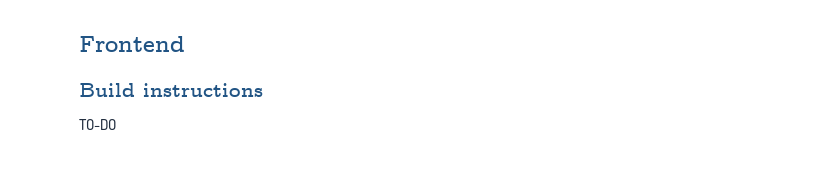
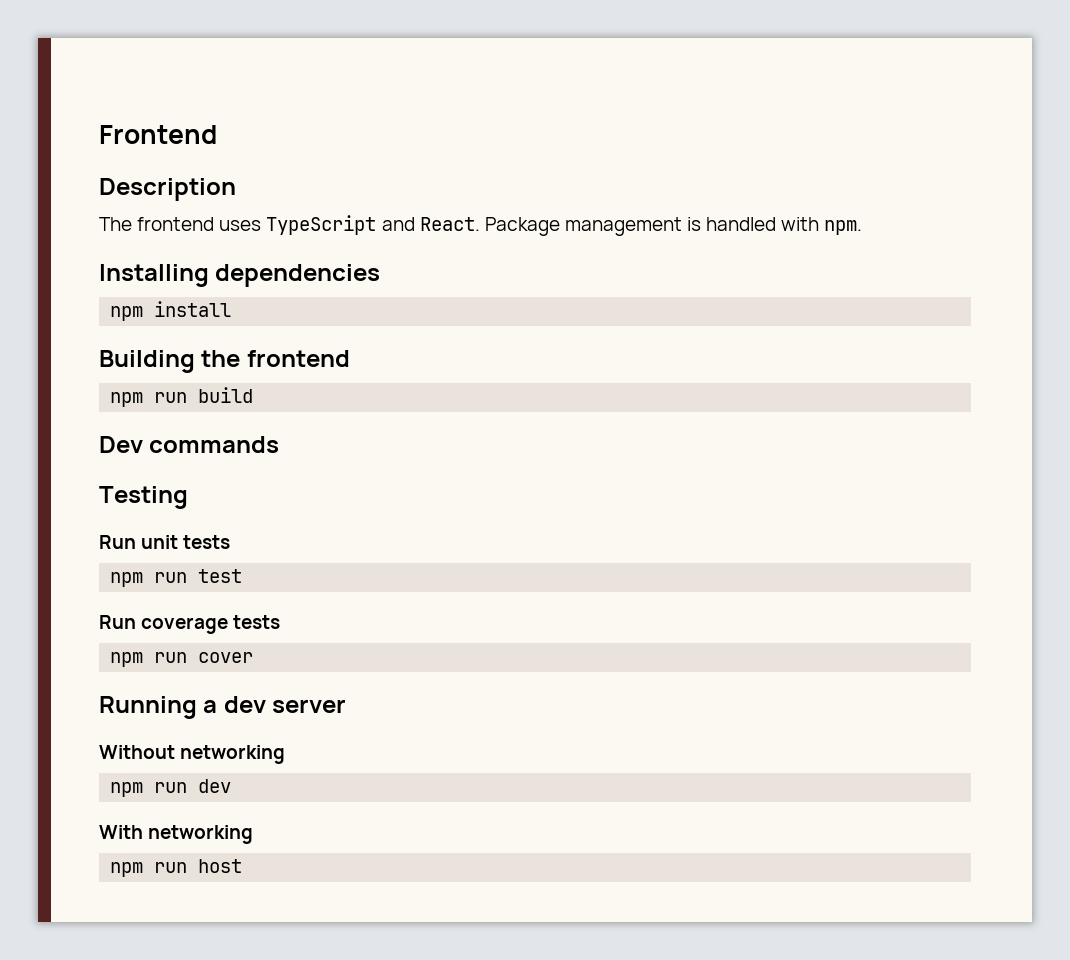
[79,83,263,97] [79,119,116,130] Build instructions // TO-DO -> [99,178,236,201] [99,215,863,236] [99,264,381,287] [110,301,232,321] [99,350,350,373] [110,387,254,407] [99,436,280,453] [99,486,188,509] [99,535,231,549] [110,569,243,587] [99,615,281,634] [110,652,254,667] [99,696,347,719] [99,745,286,764] [110,779,232,797] [99,825,254,844] [110,859,243,877] Description // The frontend uses TypeScript and React. Package management is handled with npm. // Installing dependencies // npm install // Building the frontend // npm run build // Dev commands // Testing // Run unit tests // npm run test // Run coverage tests // npm run cover // Running a dev server // Without networking // npm run dev // With networking // npm run host

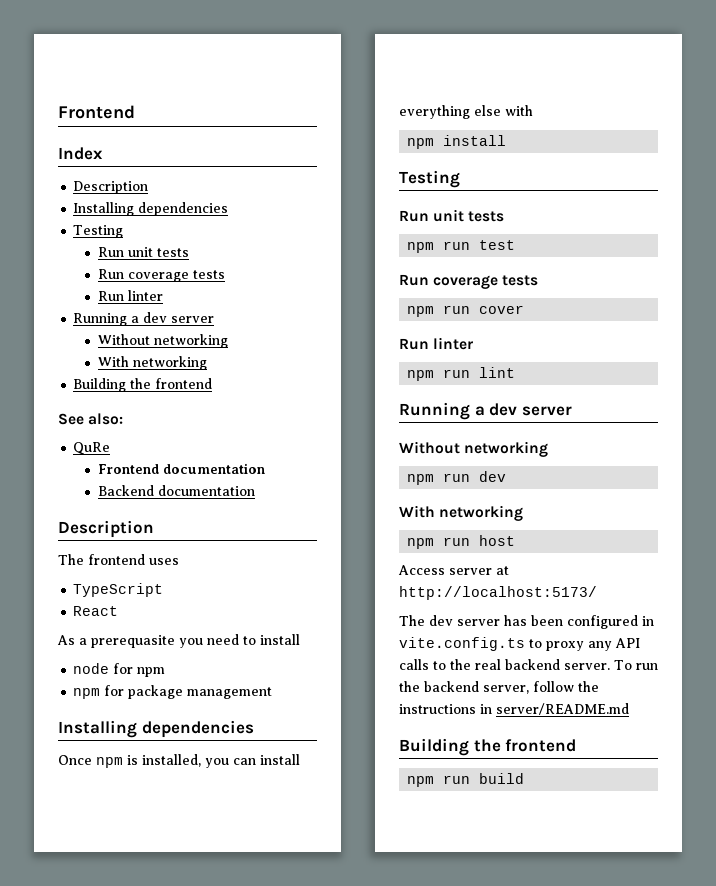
[99,125,217,144] Frontend -> [58,105,135,119] [58,147,103,160] [73,181,149,194] [73,202,229,216] [73,225,124,238] [97,247,189,257] [97,269,225,282] [97,290,163,301] [73,312,215,326] [97,334,228,348] [97,356,207,370] [73,378,213,392] [58,413,124,425] [73,442,111,455] [97,463,265,474] [97,485,255,496] Frontend // Index // Description // Installing dependencies // Testing // Run unit tests // Run coverage tests // Run linter // Running a dev server // Without networking // With networking // Building the frontend // See also: // QuRe // Frontend documentation // Backend documentation
(262, 225) none -> (179, 561) //
[381,217,863,236] [99,264,381,287] [110,301,232,321] [99,350,350,373] [110,387,254,407] [99,436,280,453] and React. Package management is handled with npm. // Installing dependencies // npm install // Building the frontend // npm run build // Dev commands -> [73,606,119,616] [57,634,300,648] [73,663,166,677] [73,685,273,699] [58,720,254,738] [58,754,300,768] [399,105,533,119] [407,135,507,149] // React // As a prerequasite you need to install // node for npm // npm for package management // Installing dependencies // Once npm is installed, you can install everything else with // npm install
(254, 657) none -> [399,337,474,350] [407,367,516,381] // Run linter // npm run lint
(243, 866) none -> [398,565,509,575] [399,586,597,600] [399,615,654,629] [399,637,640,651] [399,659,658,670] [399,681,599,694] [399,703,629,715] [399,738,577,756] [407,773,525,787] // Access server at http://localhost:5173/ // The dev server has been configured in vite.config.ts to proxy any API calls to the real backend server. To run the backend server, follow the instructions in server/README.md // Building the frontend // npm run build

